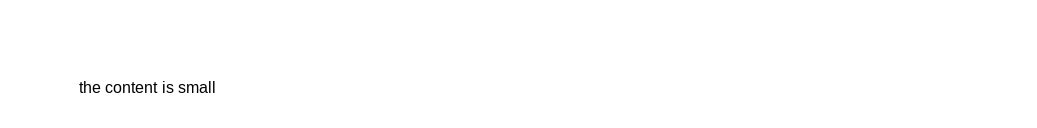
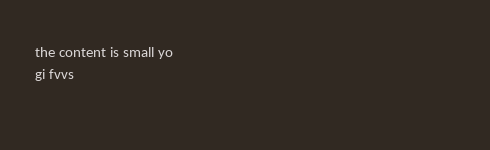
(216, 87) none -> [157,50,173,59] [35,69,74,81] yo // gi fvvs

